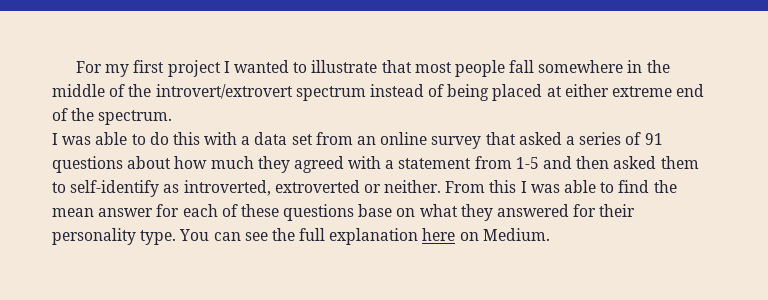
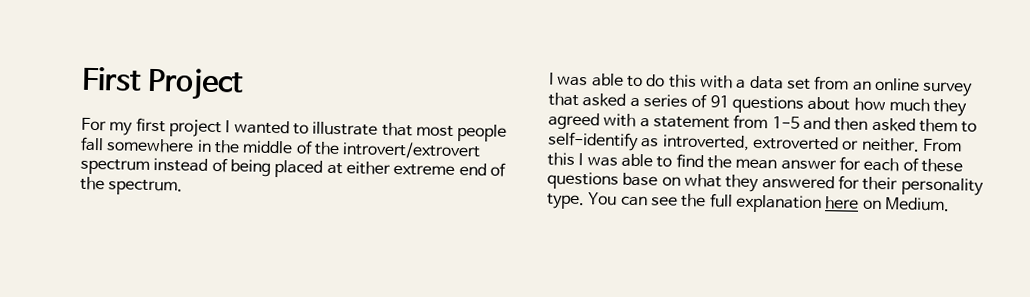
(76, 67) none -> [81,66,244,101] First Project //

